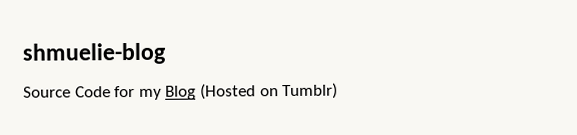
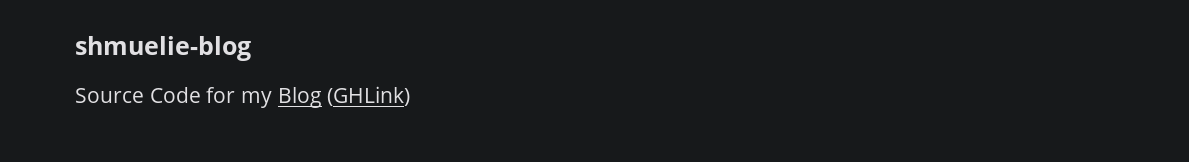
[199,82,339,100] (Hosted on Tumblr) -> [327,86,411,106] (GHLink)

